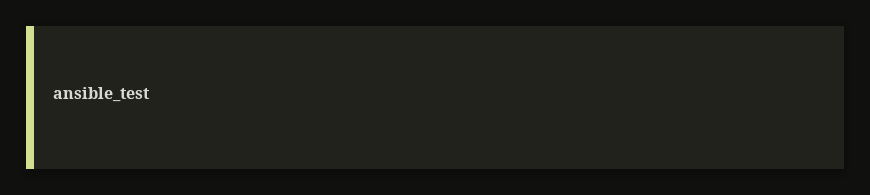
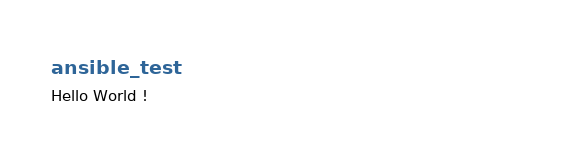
(150, 94) none -> [51,90,148,101] // Hello World !

